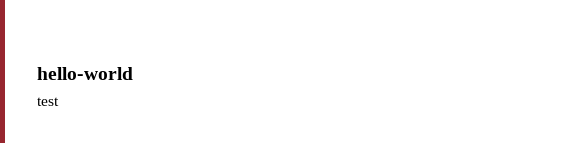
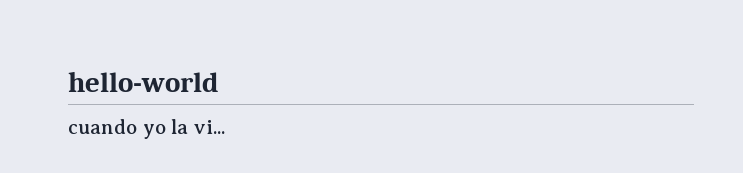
[37,97,59,106] test -> [68,119,225,139] cuando yo la vi...

